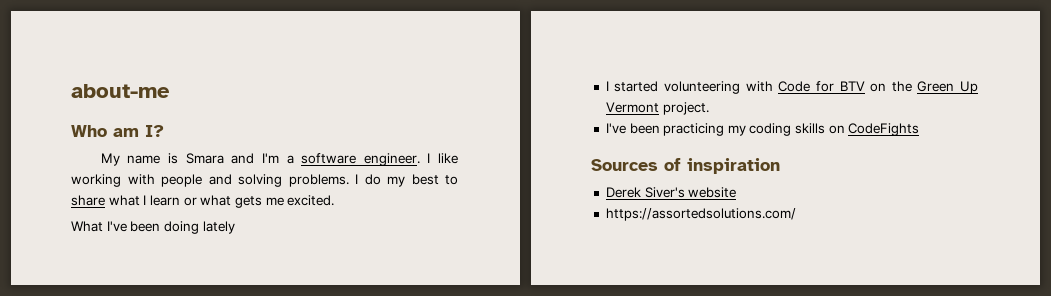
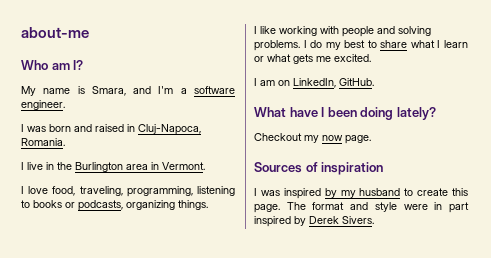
[185,153,224,164] Smara -> [91,86,126,96] Smara,
(420, 159) none -> [21,124,201,135] [21,138,65,146] [21,162,205,172] [21,186,235,197] [21,200,208,211] // I was born and raised in Cluj-Napoca, Romania. // I live in the Burlington area in Vermont. // I love food, traveling, programming, listening to books or podcasts, organizing things. //
[71,221,235,234] [605,81,978,94] [605,102,709,115] [605,123,920,136] [591,158,780,174] [605,187,737,198] [605,208,796,221] What I've been doing lately // I started volunteering with Code for BTV on the Green Up Vermont project. // I've been practicing my coding skills on CodeFights // Sources of inspiration // Derek Siver's website // https://assortedsolutions.com/ -> [254,78,374,88] [254,107,436,120] [254,133,371,144] [254,162,384,175] [254,188,468,199] [254,202,469,213] [254,216,374,227] I am on LinkedIn, GitHub. // What have I been doing lately? // Checkout my now page. // Sources of inspiration // I was inspired by my husband to create this page. The format and style were in part inspired by Derek Sivers.

